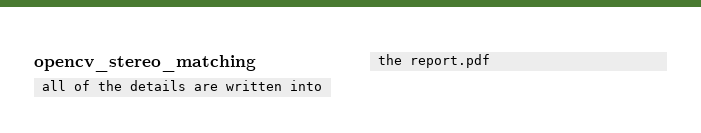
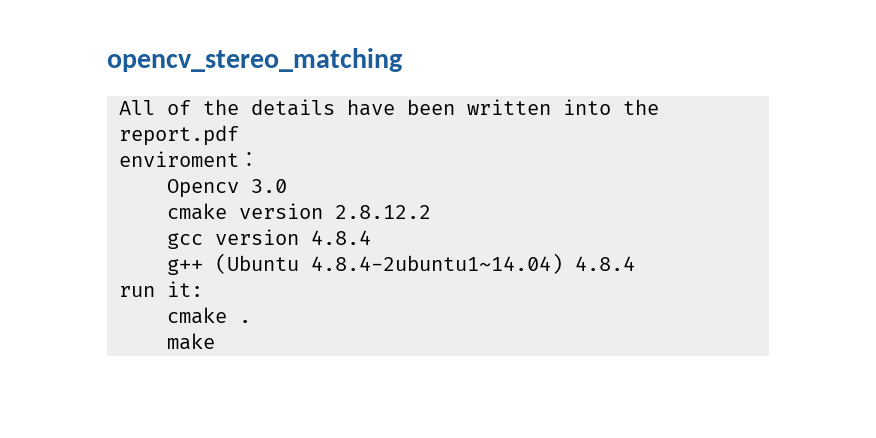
[41,80,66,91] all -> [119,100,156,115] All
[193,84,218,91] are -> [347,99,456,116] have been
(490, 61) none -> [119,151,260,167] [167,179,288,198] [167,203,432,220] [167,229,372,249] [167,253,636,275] [119,281,204,297] [167,307,252,324] [167,333,216,350] // enviroment： // Opencv 3.0 // cmake version 2.8.12.2 // gcc version 4.8.4 // g++ (Ubuntu 4.8.4-2ubuntu1~14.04) 4.8.4 // run it: // cmake . // make

